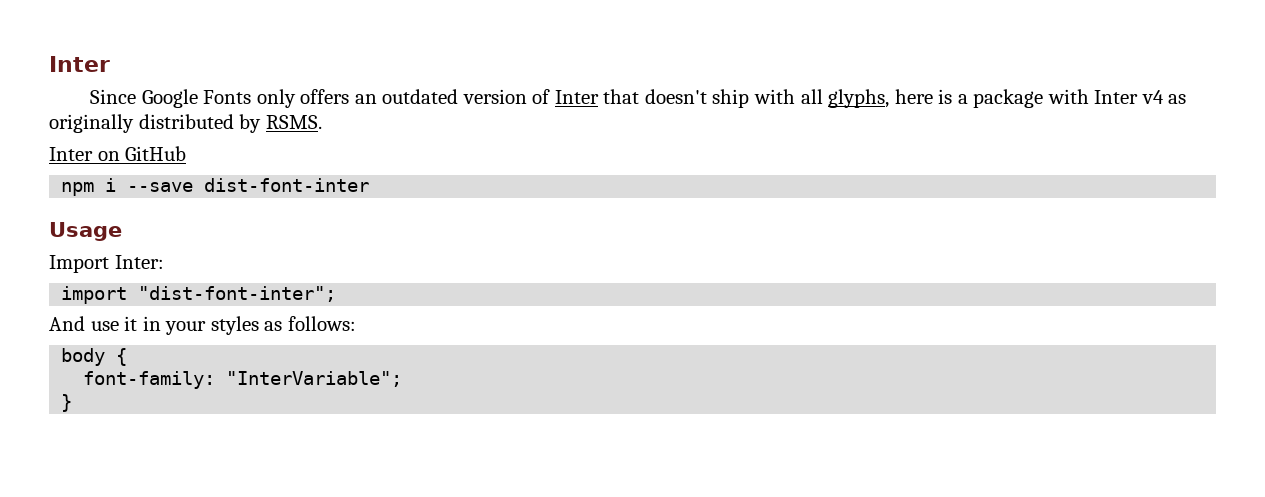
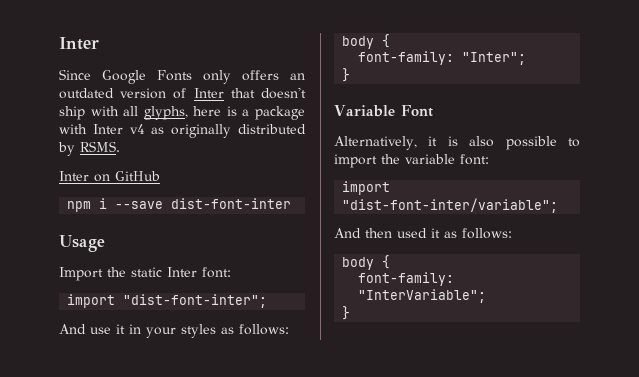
[114,255,164,269] Inter: -> [107,267,231,278] the static Inter font:
(128, 357) none -> [358,51,527,65] [342,68,351,82] [334,105,433,117] [334,136,580,150] [334,154,489,168] [342,181,391,195] [342,198,559,213] [334,228,512,239] [342,255,391,270] // font-family: "Inter"; // } // Variable Font // Alternatively, it is also possible to import the variable font: // import "dist-font-inter/variable"; // And then used it as follows: // body {

